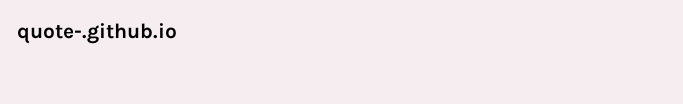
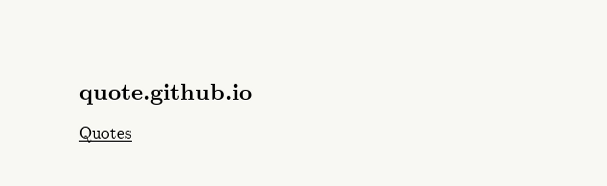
[17,23,177,44] quote-.github.io -> [78,83,253,105] [78,126,132,143] quote.github.io // Quotes

